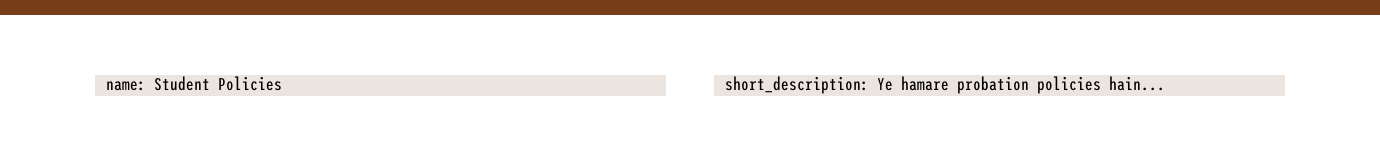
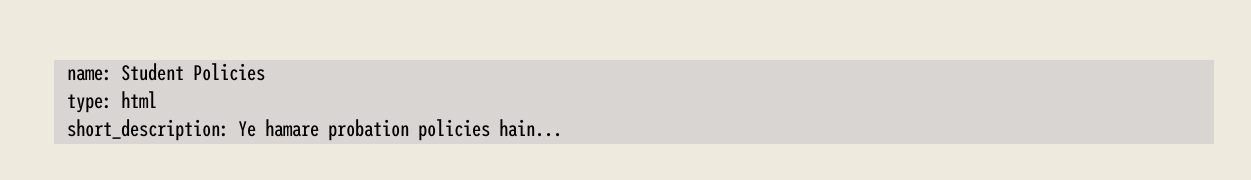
(283, 83) none -> [66,91,157,113] // type: html

